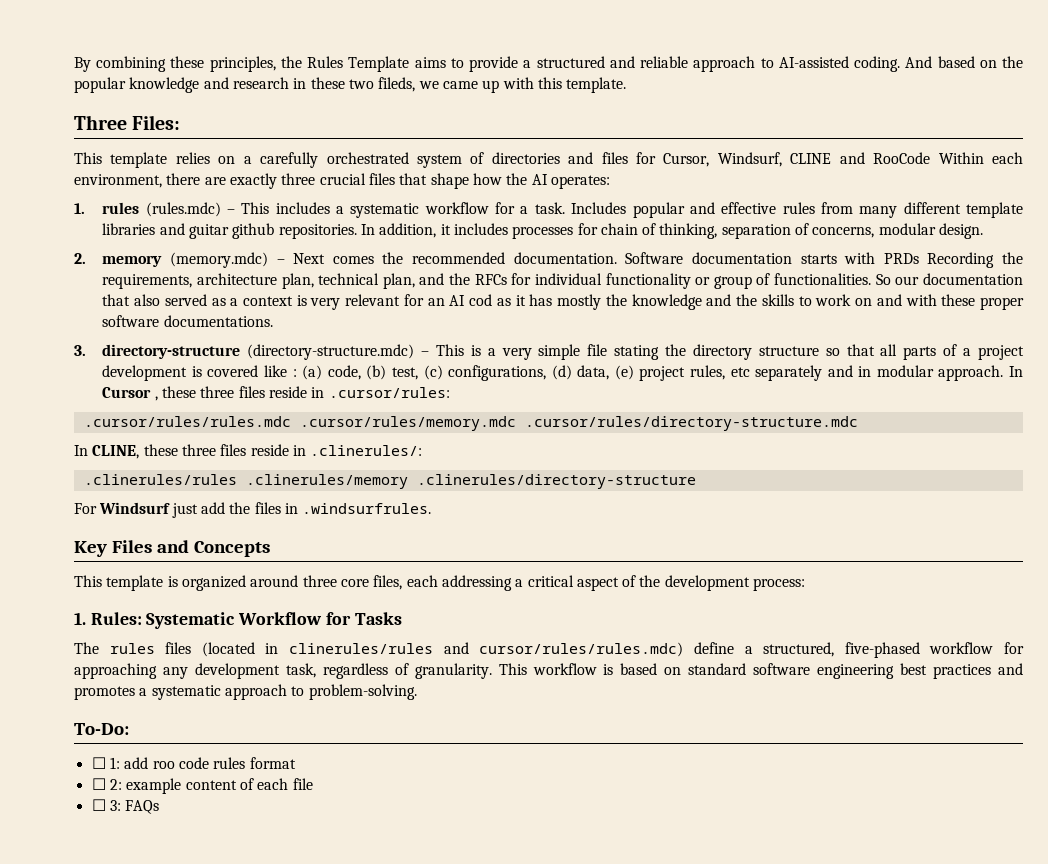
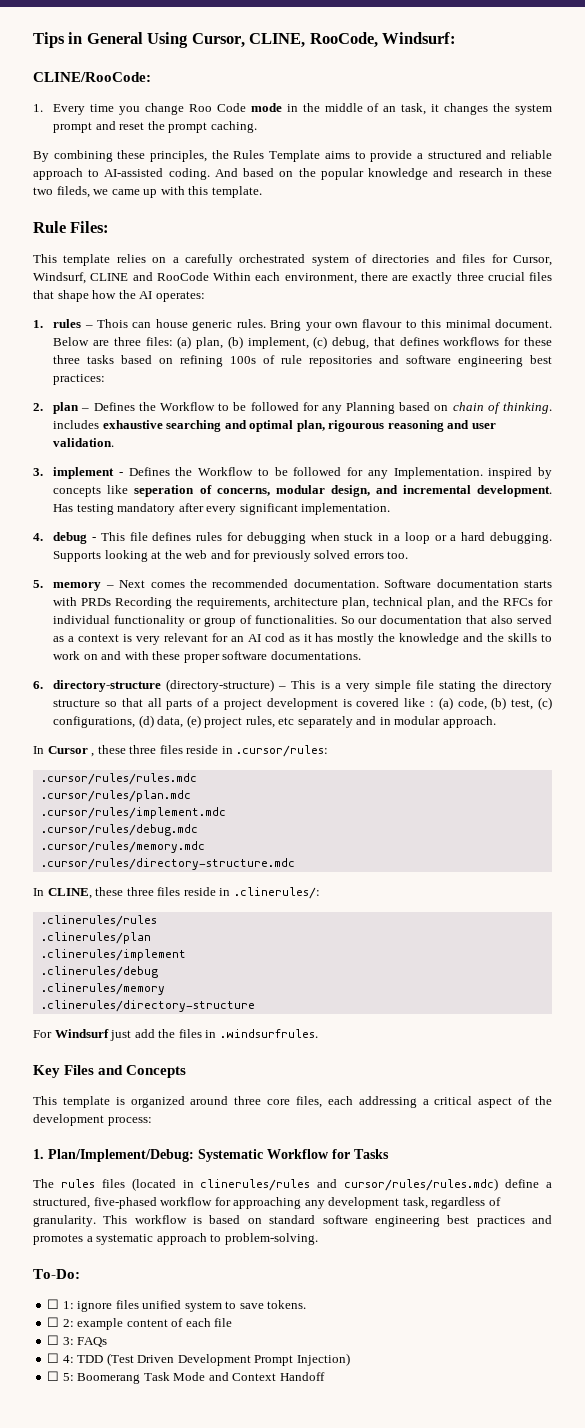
(74, 64) none -> [33,32,457,48] [33,72,151,82] [33,103,552,115] [53,121,257,133] Tips in General Using Cursor, CLINE, RooCode, Windsurf: // CLINE/RooCode: // 1. Every time you change Roo Code mode in the middle of an task, it changes the system prompt and reset the prompt caching. //
[74,115,127,130] Three -> [33,221,66,233] Rule
[145,202,1024,218] [102,223,984,239] [74,252,268,268] (rules.mdc) – This includes a systematic workflow for a task. Includes popular and effective rules from many different template libraries and guitar github repositories. In addition, it includes processes for chain of thinking, separation of concerns, modular design. // 2. memory (memory.mdc) -> [84,319,552,331] [53,336,553,349] [53,355,552,367] [53,374,106,385] [33,402,553,414] [53,420,496,432] [53,438,115,447] [33,467,552,479] [53,485,552,497] [53,503,391,515] [33,532,552,544] [53,550,409,562] [33,580,102,591] – Thois can house generic rules. Bring your own flavour to this minimal document. Below are three files: (a) plan, (b) implement, (c) debug, that defines workflows for these three tasks based on refining 100s of rule repositories and software engineering best practices: // 2. plan – Defines the Workflow to be followed for any Planning based on chain of thinking. includes exhaustive searching and optimal plan, rigourous reasoning and user validation. // 3. implement - Defines the Workflow to be followed for any Implementation. inspired by concepts like seperation of concerns, modular design, and incremental development. Has testing mandatory after every significant implementation. // 4. debug - This file defines rules for debugging when stuck in a loop or a hard debugging. Supports looking at the web and for previously solved errors too. // 5. memory
[74,344,415,360] 3. directory-structure (directory-structure.mdc) -> [33,679,275,692] 6. directory-structure (directory-structure)
(1004, 373) none -> (496, 722) //
(291, 421) none -> [40,790,191,802] [40,807,226,819] [40,824,198,836] // .cursor/rules/plan.mdc // .cursor/rules/implement.mdc // .cursor/rules/debug.mdc //
(516, 423) none -> (205, 847) //
(237, 479) none -> [40,932,151,944] [40,949,186,961] [40,966,158,978] // .clinerules/plan // .clinerules/implement // .clinerules/debug //
(408, 481) none -> (165, 989) //
[90,612,142,625] Rules: -> [48,1149,194,1162] Plan/Implement/Debug:
[124,757,296,769] add roo code rules format -> [77,1300,307,1312] ignore files unified system to save tokens.
(160, 807) none -> [47,1353,350,1366] [47,1371,325,1384] // ☐ 4: TDD (Test Driven Development Prompt Injection) // ☐ 5: Boomerang Task Mode and Context Handoff

